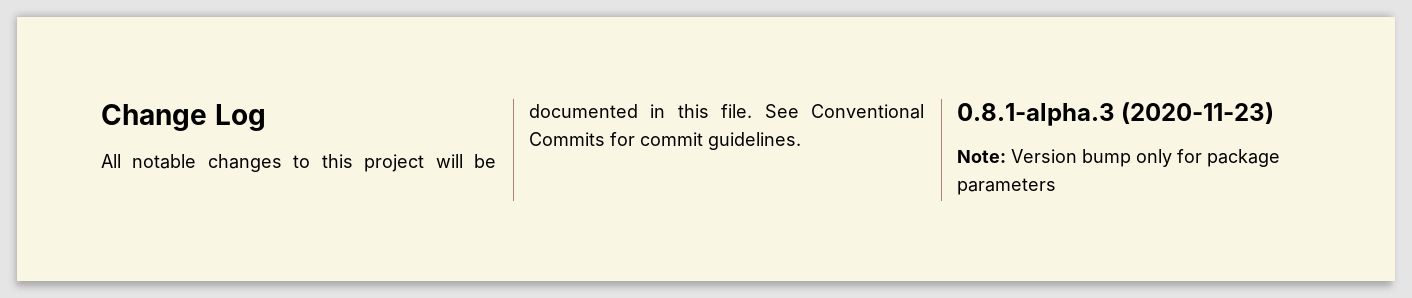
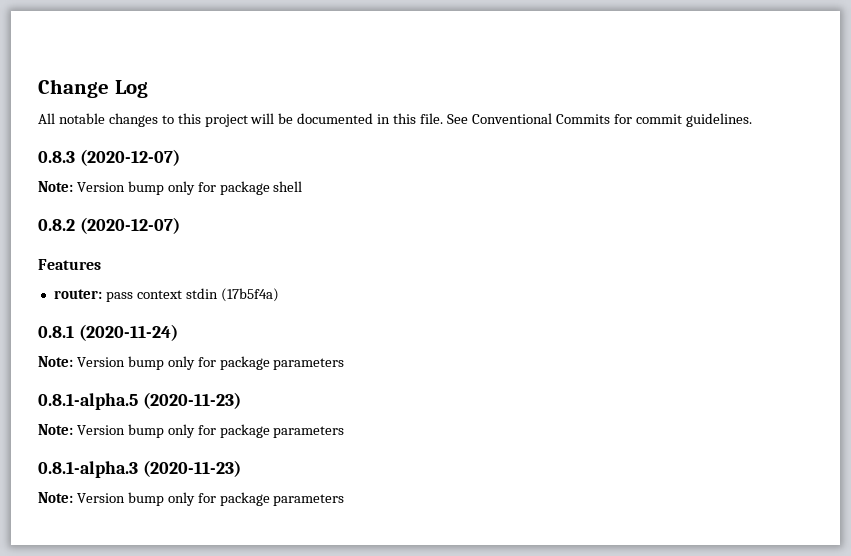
(801, 141) none -> [38,149,180,166] [38,181,303,195] [38,217,180,234] [38,259,101,270] [53,288,279,302] [38,324,178,341] [38,356,345,370] [38,392,241,410] [38,424,345,438] // 0.8.3 (2020-12-07) // Note: Version bump only for package shell // 0.8.2 (2020-12-07) // Features // router: pass context stdin (17b5f4a) // 0.8.1 (2020-11-24) // Note: Version bump only for package parameters // 0.8.1-alpha.5 (2020-11-23) // Note: Version bump only for package parameters

